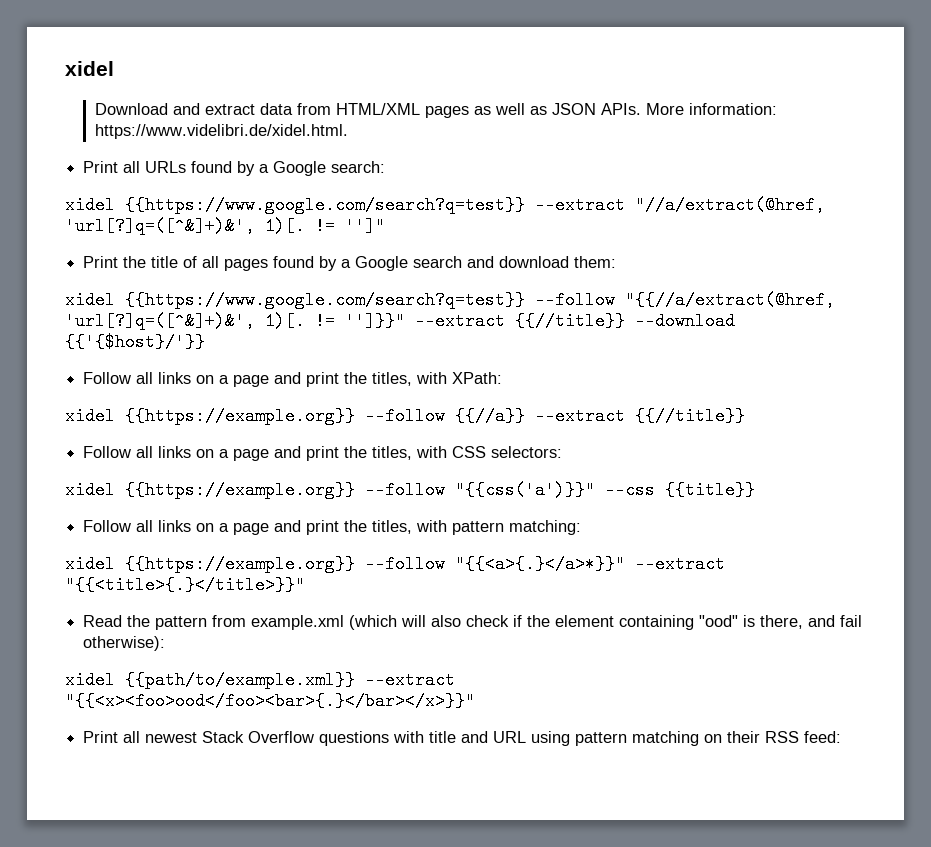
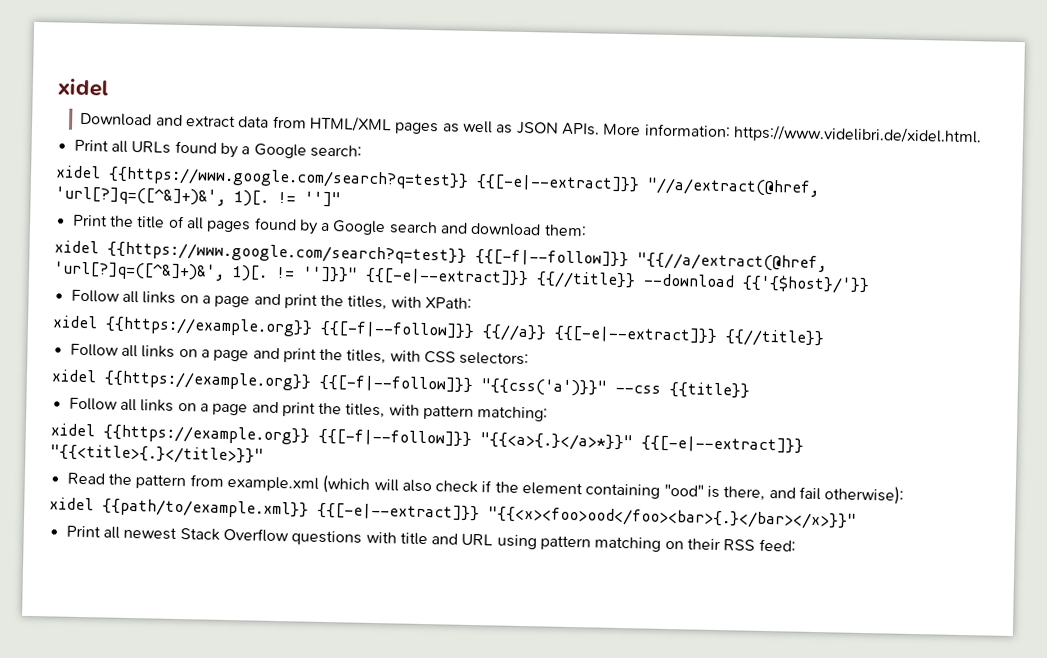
[535,196,625,214] --extract -> [476,174,640,193] {{[-e|--extract]}}
[535,291,615,309] --follow -> [475,249,629,268] {{[-f|--follow]}}
[415,312,505,330] --extract -> [365,267,529,287] {{[-e|--extract]}}
[365,407,625,425] --follow {{//a}} --extract -> [320,320,718,344] {{[-f|--follow]}} {{//a}} {{[-e|--extract]}}
[365,481,445,499] --follow -> [319,374,473,393] {{[-f|--follow]}}
[365,555,725,573] --follow "{{<a>{.}</a>*}}" --extract -> [318,428,804,454] {{[-f|--follow]}} "{{<a>{.}</a>*}}" {{[-e|--extract]}}
[365,671,455,689] --extract -> [317,502,480,522] {{[-e|--extract]}}

